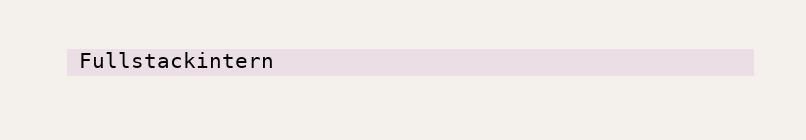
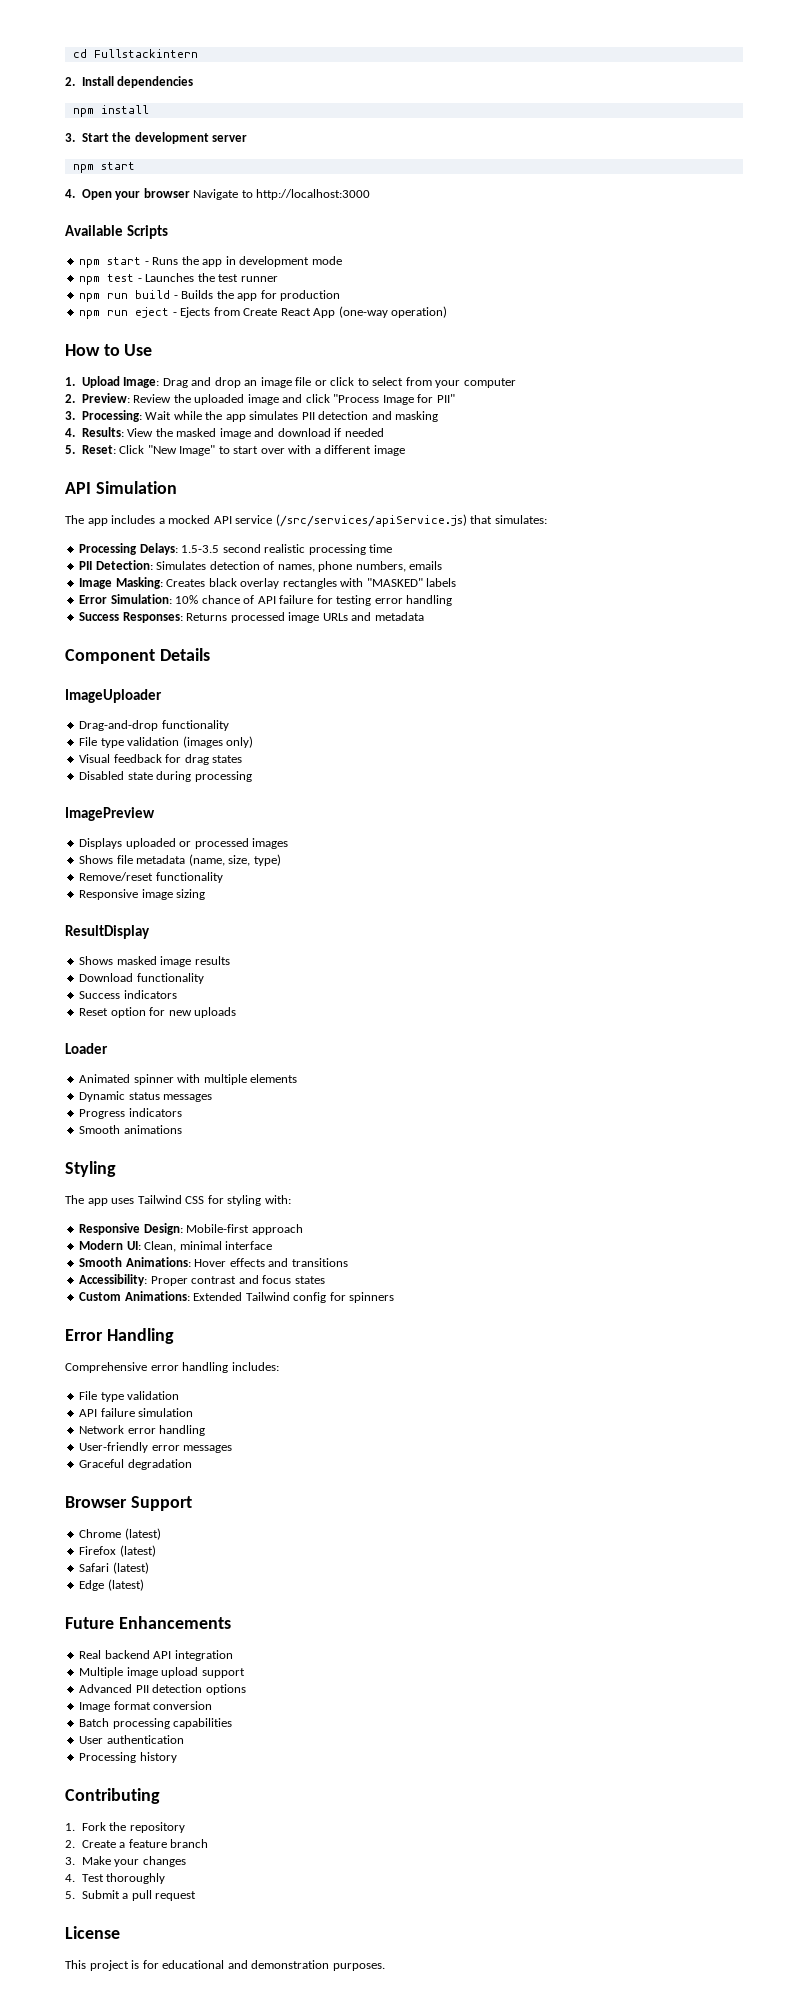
(79, 60) none -> [72,49,87,58] cd
(275, 60) none -> [65,76,194,88] [72,105,149,117] [65,132,248,144] [72,162,135,173] [65,188,371,200] [65,225,169,239] [79,256,342,268] [79,273,278,285] [79,290,341,302] [79,306,448,319] [65,344,153,356] [65,376,516,388] [65,393,455,405] [65,410,439,422] [65,427,384,439] [65,445,405,456] [65,481,177,494] [65,514,547,527] [79,543,393,555] [79,560,443,572] [79,577,457,589] [79,594,453,606] [79,612,424,623] [65,648,210,664] [65,689,162,703] [79,720,229,731] [79,736,254,748] [79,754,243,765] [79,771,252,782] [65,807,155,821] [79,838,289,849] [79,854,281,866] [79,872,223,883] [79,889,206,900] [65,925,150,939] [79,956,230,967] [79,973,204,984] [79,990,177,999] [79,1007,237,1018] [65,1043,108,1054] [79,1074,298,1085] [79,1091,213,1102] [79,1108,182,1119] [79,1125,182,1134] [65,1161,116,1177] [65,1195,291,1206] [79,1223,303,1235] [79,1240,273,1252] [79,1257,348,1267] [79,1274,325,1286] [79,1291,395,1303] [65,1328,174,1344] [65,1362,279,1373] [79,1391,180,1402] [79,1408,194,1417] [79,1425,206,1436] [79,1442,233,1453] [79,1459,192,1470] [65,1496,192,1511] [79,1528,161,1540] [79,1545,156,1557] [79,1562,149,1574] [79,1579,144,1591] [65,1616,231,1629] [79,1650,233,1661] [79,1667,245,1678] [79,1684,246,1695] [79,1701,213,1712] [79,1718,233,1729] [79,1735,184,1744] [79,1752,177,1763] [65,1788,160,1804] [65,1822,185,1833] [65,1839,209,1848] [65,1856,186,1867] [65,1873,166,1884] [65,1890,197,1901] [65,1926,120,1939] [65,1960,385,1971] // 2. Install dependencies // npm install // 3. Start the development server // npm start // 4. Open your browser Navigate to http://localhost:3000 // Available Scripts // npm start - Runs the app in development mode // npm test - Launches the test runner // npm run build - Builds the app for production // npm run eject - Ejects from Create React App (one-way operation) // How to Use // 1. Upload Image: Drag and drop an image file or click to select from your computer // 2. Preview: Review the uploaded image and click "Process Image for PII" // 3. Processing: Wait while the app simulates PII detection and masking // 4. Results: View the masked image and download if needed // 5. Reset: Click "New Image" to start over with a different image // API Simulation // The app includes a mocked API service (/src/services/apiService.js) that simulates: // Processing Delays: 1.5-3.5 second realistic processing time // PII Detection: Simulates detection of names, phone numbers, emails // Image Masking: Creates black overlay rectangles with "MASKED" labels // Error Simulation: 10% chance of API failure for testing error handling // Success Responses: Returns processed image URLs and metadata // Component Details // ImageUploader // Drag-and-drop functionality // File type validation (images only) // Visual feedback for drag states // Disabled state during processing // ImagePreview // Displays uploaded or processed images // Shows file metadata (name, size, type) // Remove/reset functionality // Responsive image sizing // ResultDisplay // Shows masked image results // Download functionality // Success indicators // Reset option for new uploads // Loader // Animated spinner with multiple elements // Dynamic status messages // Progress indicators // Smooth animations // Styling // The app uses Tailwind CSS for styling with: // Responsive Design: Mobile-first approach // Modern UI: Clean, minimal interface // Smooth Animations: Hover effects and transitions // Accessibility: Proper contrast and focus states // Custom Animations: Extended Tailwind config for spinners // Error Handling // Comprehensive error handling includes: // File type validation // API failure simulation // Network error handling // User-friendly error messages // Graceful degradation // Browser Support // Chrome (latest) // Firefox (latest) // Safari (latest) // Edge (latest) // Future Enhancements // Real backend API integration // Multiple image upload support // Advanced PII detection options // Image format conversion // Batch processing capabilities // User authentication // Processing history // Contributing // 1. Fork the repository // 2. Create a feature branch // 3. Make your changes // 4. Test thoroughly // 5. Submit a pull request // License // This project is for educational and demonstration purposes.

